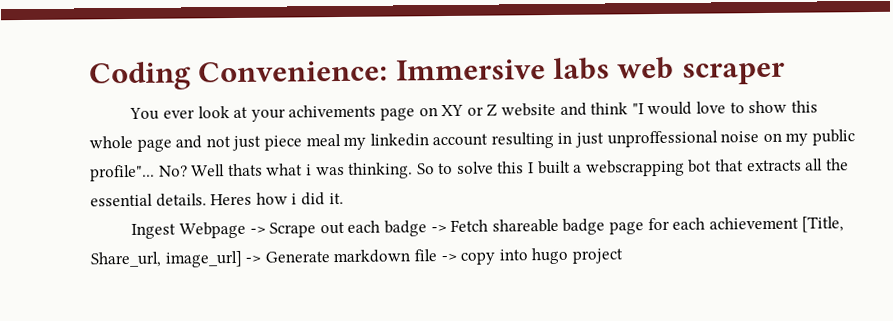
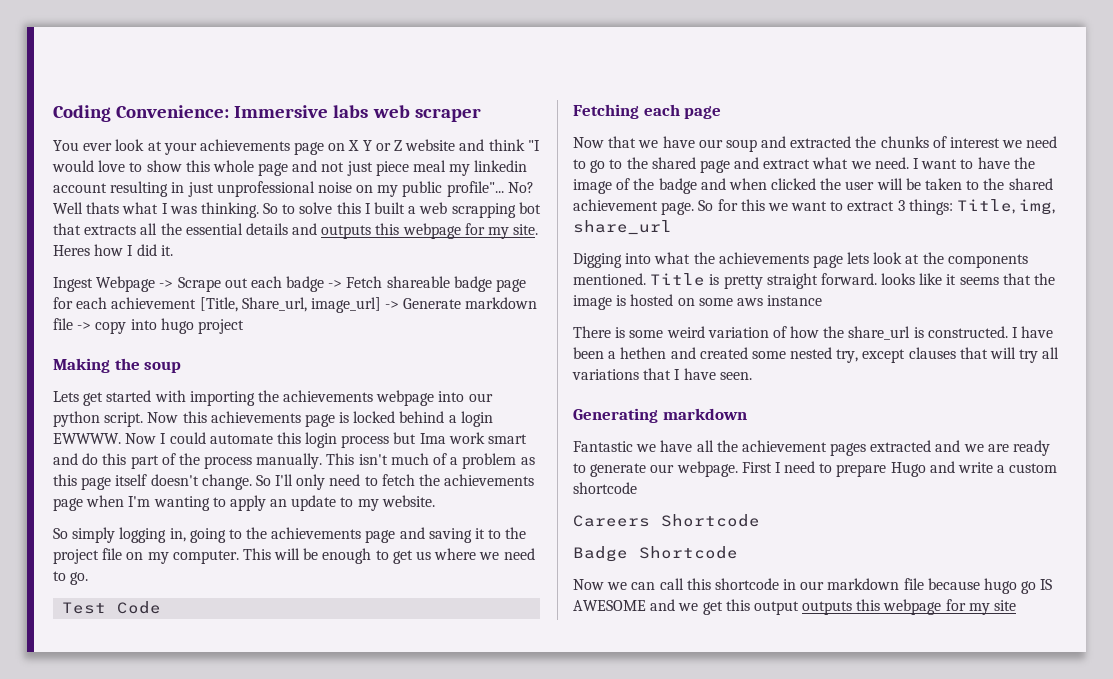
[288,104,377,118] achivements -> [199,139,290,151] achievements
[441,104,464,117] XY -> [348,140,372,151] X Y
[606,130,718,148] unproffessional -> [216,181,315,197] unprofessional
[305,164,312,176] i -> [161,203,168,214] I
[585,159,685,177] webscrapping -> [419,202,516,218] web scrapping
[155,193,207,207] details. -> [245,223,539,239] details and outputs this webpage for my site.
[291,193,298,205] i -> [127,245,134,256] I
(623, 256) none -> [53,358,182,373] [53,390,493,406] [53,411,493,427] [53,432,528,448] [53,453,535,469] [53,474,535,490] [53,495,435,511] [53,527,527,543] [53,548,535,564] [53,571,89,585] [62,601,162,614] [573,104,722,119] [573,136,1058,152] [573,157,1035,173] [573,178,1053,194] [573,199,1056,215] [573,220,672,235] [573,252,1028,268] [573,273,1056,289] [573,294,823,310] [573,326,1054,340] [573,347,1060,363] [572,368,752,380] [573,408,747,423] [573,440,1051,456] [573,461,1058,477] [573,482,637,494] [573,514,760,527] [573,546,738,562] [573,578,1053,594] [573,599,1017,615] // Making the soup // Lets get started with importing the achievements webpage into our python script. Now this achievements page is locked behind a login EWWWW. Now I could automate this login process but Ima work smart and do this part of the process manually. This isn't much of a problem as this page itself doesn't change. So I'll only need to fetch the achievements page when I'm wanting to apply an update to my website. // So simply logging in, going to the achievements page and saving it to the project file on my computer. This will be enough to get us where we need to go. // Test Code // Fetching each page // Now that we have our soup and extracted the chunks of interest we need to go to the shared page and extract what we need. I want to have the image of the badge and when clicked the user will be taken to the shared achievement page. So for this we want to extract 3 things: Title, img, share_url // Digging into what the achievements page lets look at the components mentioned. Title is pretty straight forward. looks like it seems that the image is hosted on some aws instance // There is some weird variation of how the share_url is constructed. I have been a hethen and created some nested try, except clauses that will try all variations that I have seen. // Generating markdown // Fantastic we have all the achievement pages extracted and we are ready to generate our webpage. First I need to prepare Hugo and write a custom shortcode // Careers Shortcode // Badge Shortcode // Now we can call this shortcode in our markdown file because hugo go IS AWESOME and we get this output outputs this webpage for my site

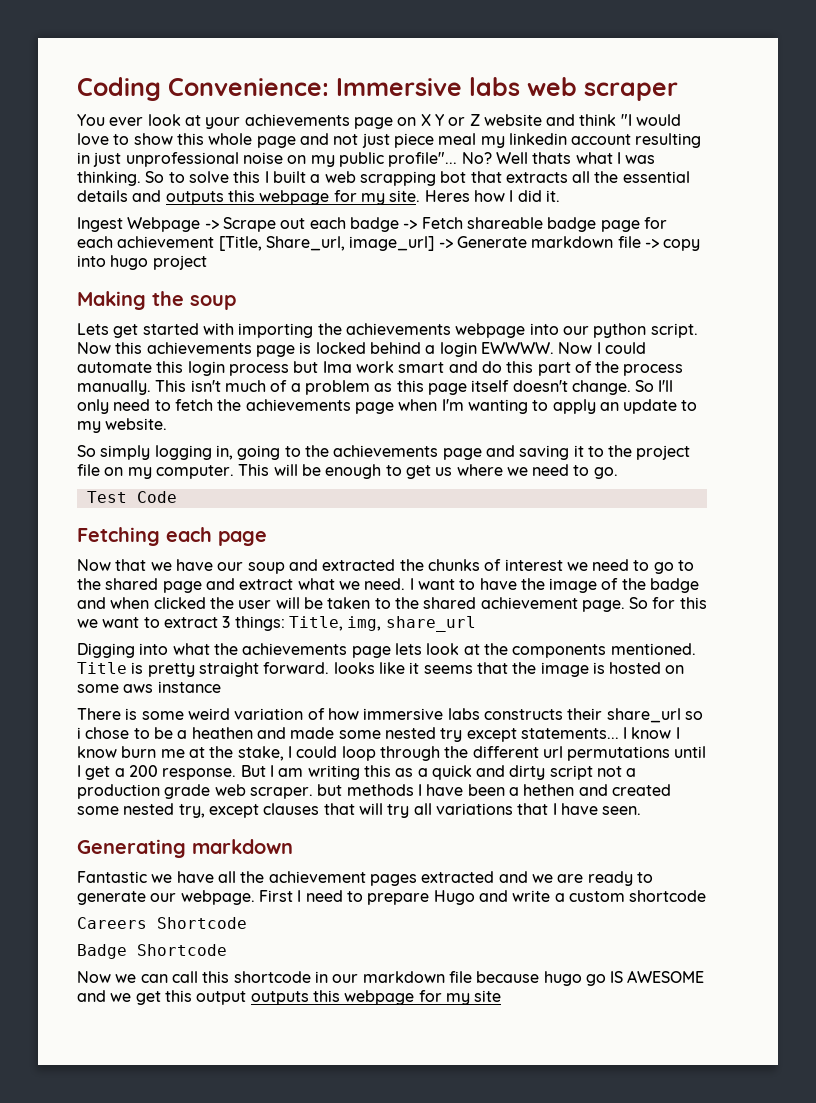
[823,326,1008,340] the share_url is constructed. -> [363,708,703,723] [77,727,680,742] [77,746,707,761] [77,765,637,780] [77,784,414,799] immersive labs constructs their share_url so i chose to be a heathen and made some nested try except statements... I know I know burn me at the stake, I could loop through the different url permutations until I get a 200 response. But I am writing this as a quick and dirty script not a production grade web scraper. but methods

